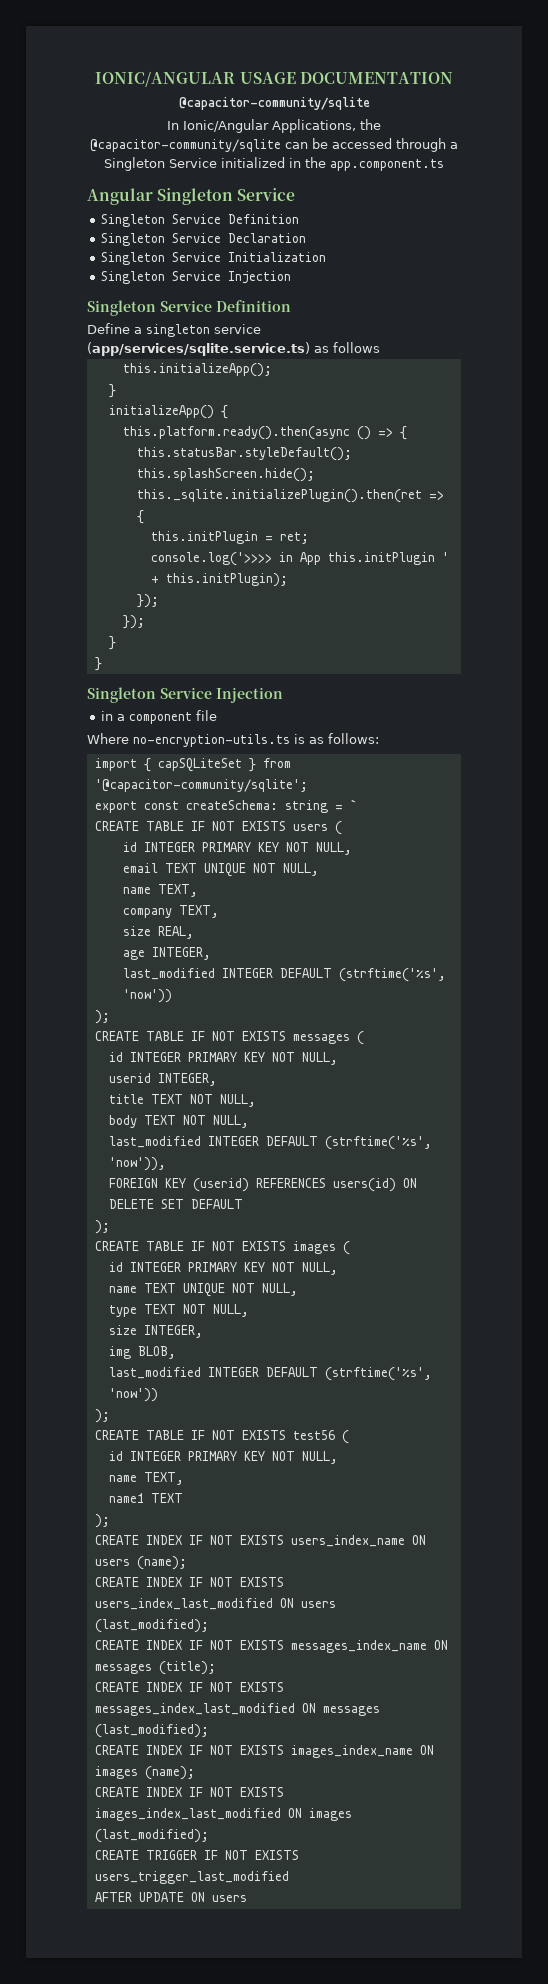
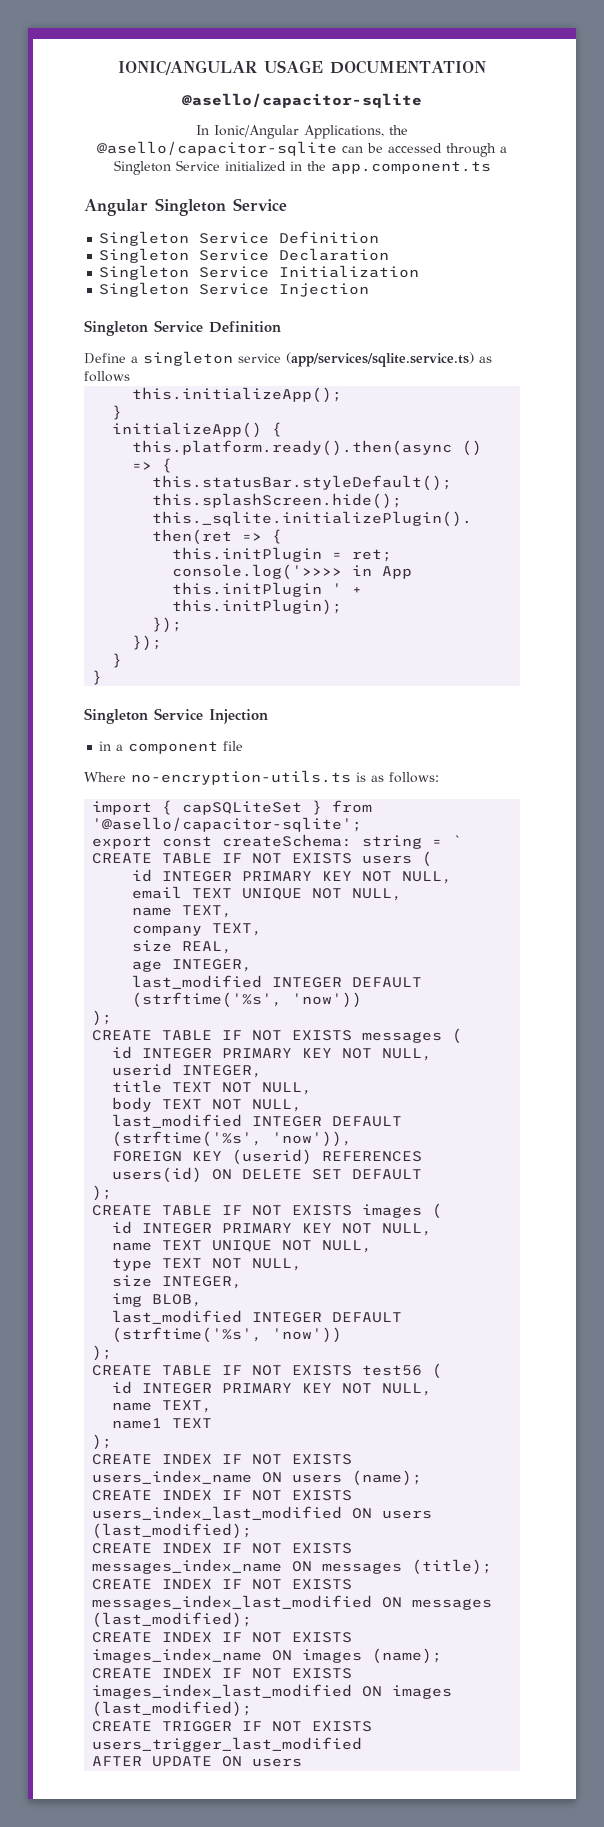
[178,97,370,110] @capacitor-community/sqlite -> [182,93,422,108] @asello/capacitor-sqlite
[90,139,281,152] @capacitor-community/sqlite -> [97,141,337,156] @asello/capacitor-sqlite
[94,779,308,792] '@capacitor-community/sqlite'; -> [92,817,363,832] '@asello/capacitor-sqlite';

